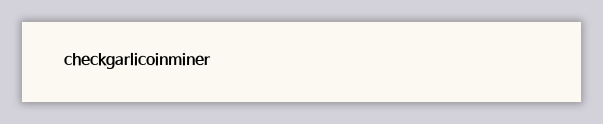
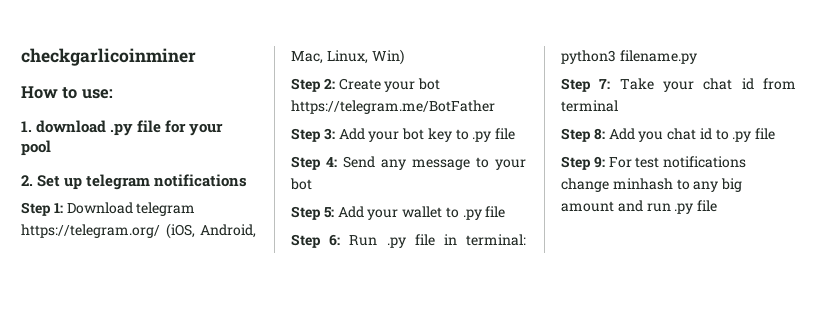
(211, 60) none -> [21,86,113,99] [21,120,224,136] [21,140,51,156] [21,174,248,190] [21,202,196,216] [21,223,256,239] [291,49,404,65] [291,78,441,92] [291,100,495,114] [291,128,516,142] [291,156,526,170] [290,178,312,190] [291,206,506,220] [291,234,526,248] [561,50,697,64] [561,78,796,92] [561,100,618,112] [561,128,776,142] [561,156,747,170] [561,178,743,192] [561,200,718,214] // How to use: // 1. download .py file for your pool // 2. Set up telegram notifications // Step 1: Download telegram https://telegram.org/ (iOS, Android, Mac, Linux, Win) // Step 2: Create your bot https://telegram.me/BotFather // Step 3: Add your bot key to .py file // Step 4: Send any message to your bot // Step 5: Add your wallet to .py file // Step 6: Run .py file in terminal: python3 filename.py // Step 7: Take your chat id from terminal // Step 8: Add you chat id to .py file // Step 9: For test notifications change minhash to any big amount and run .py file

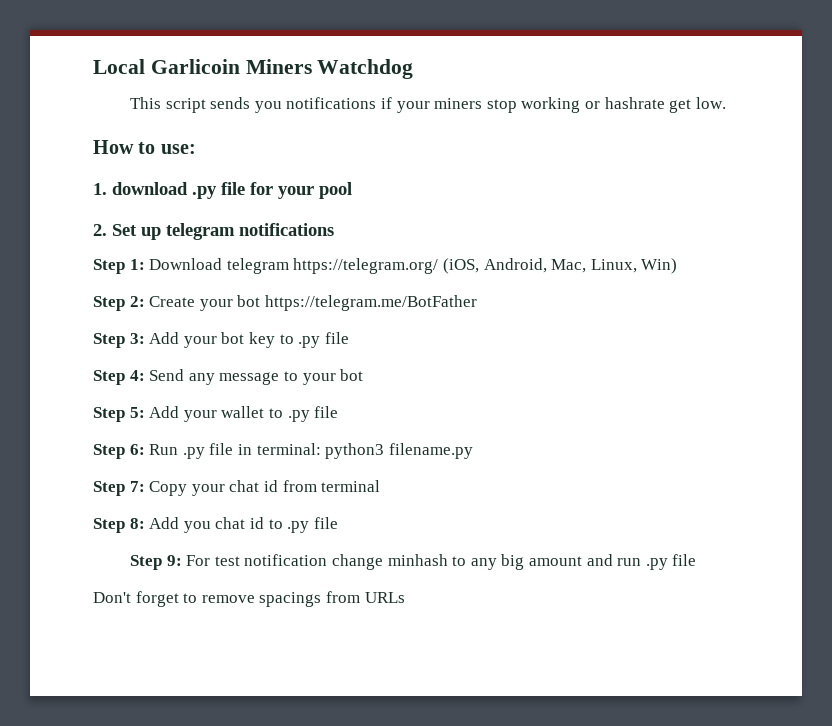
[21,48,196,66] checkgarlicoinminer -> [93,59,414,79] [130,97,726,113] Local Garlicoin Miners Watchdog // This script sends you notifications if your miners stop working or hashrate get low.
[619,78,654,90] Take -> [149,481,188,496] Copy
[663,156,747,168] notifications -> [244,554,328,566] notification
(718, 206) none -> [93,591,405,607] // Don't forget to remove spacings from URLs

